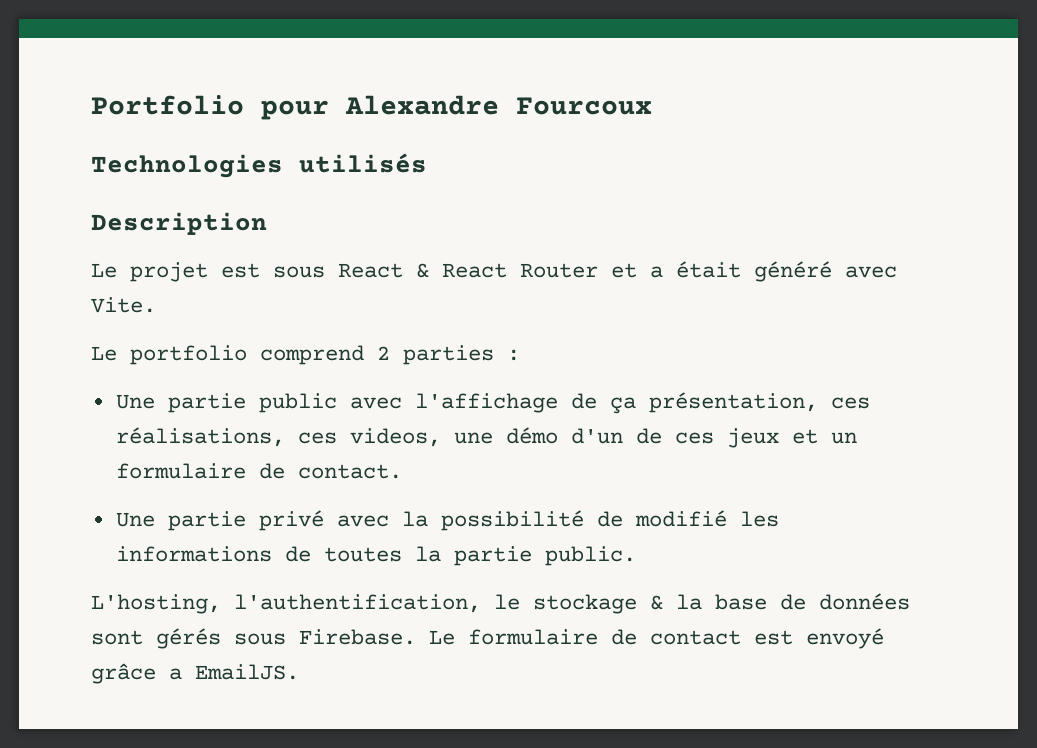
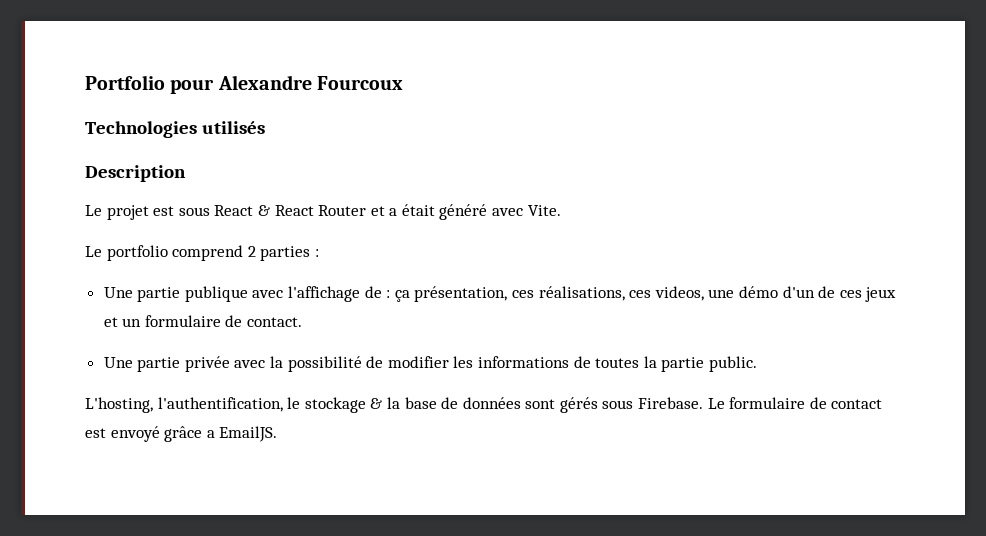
[258,393,337,413] public -> [184,286,248,302] publique
(597, 401) none -> [386,290,391,298] :
[258,510,324,531] privé -> [184,356,230,372] privée
[634,510,727,527] modifié -> [387,356,449,368] modifier

